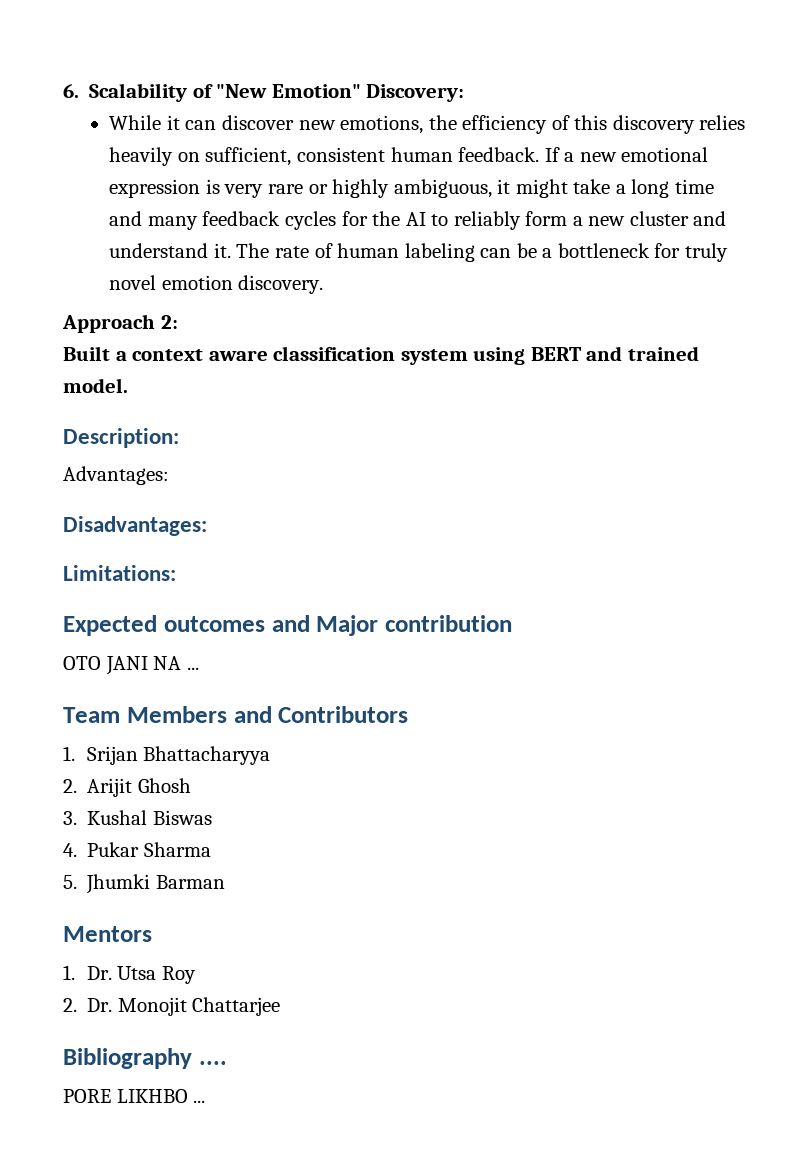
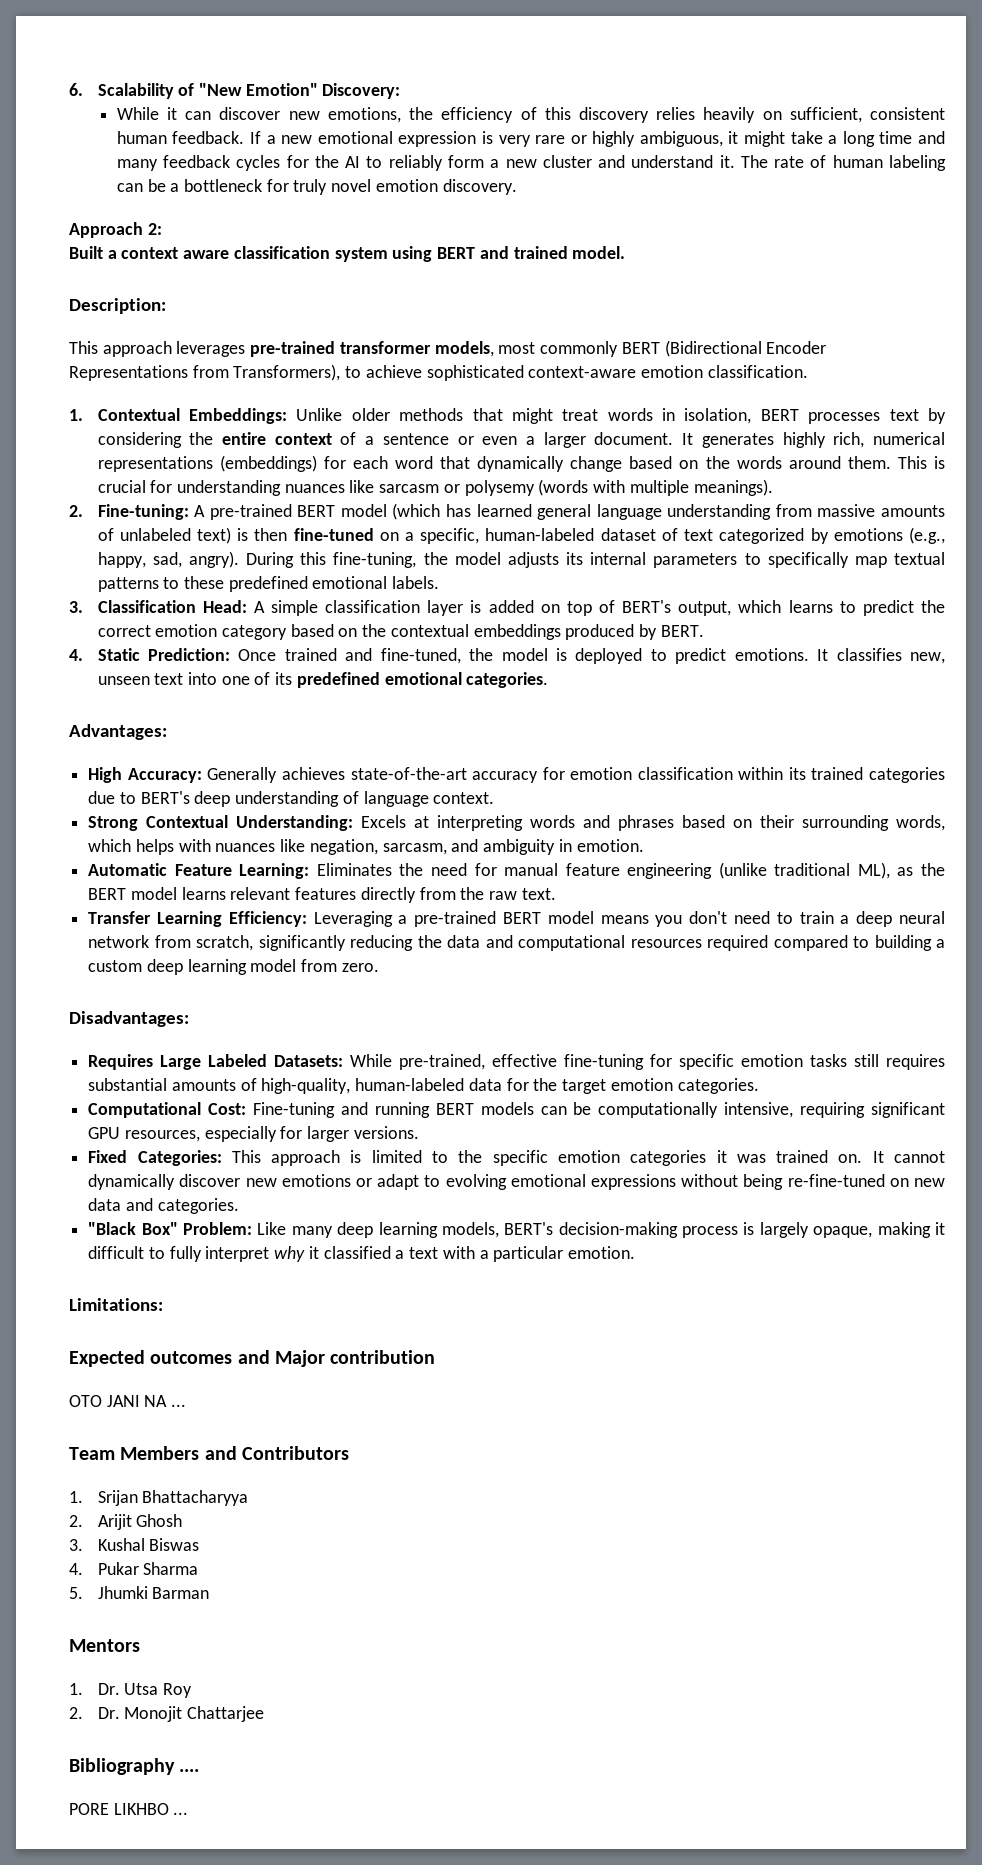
[63,466,169,485] [63,516,207,536] Advantages: // Disadvantages: -> [69,340,827,357] [69,364,808,381] [69,408,947,424] [97,432,946,448] [97,455,945,472] [97,479,773,496] [69,503,945,520] [97,527,946,544] [97,551,946,568] [97,576,440,592] [69,600,945,616] [97,624,704,640] [69,648,945,664] [97,672,549,688] [69,724,167,740] [88,767,945,783] [88,791,495,807] [88,815,946,831] [88,839,644,855] [88,862,946,879] [88,887,556,903] [88,911,945,927] [88,935,945,951] [88,959,379,975] [69,1011,189,1027] [88,1054,946,1070] [88,1078,759,1094] [88,1102,945,1118] [88,1126,419,1142] [88,1150,945,1166] [88,1174,945,1190] [88,1198,239,1214] [88,1222,945,1238] [88,1246,635,1262] This approach leverages pre-trained transformer models, most commonly BERT (Bidirectional Encoder Representations from Transformers), to achieve sophisticated context-aware emotion classification. // 1. Contextual Embeddings: Unlike older methods that might treat words in isolation, BERT processes text by considering the entire context of a sentence or even a larger document. It generates highly rich, numerical representations (embeddings) for each word that dynamically change based on the words around them. This is crucial for understanding nuances like sarcasm or polysemy (words with multiple meanings). // 2. Fine-tuning: A pre-trained BERT model (which has learned general language understanding from massive amounts of unlabeled text) is then fine-tuned on a specific, human-labeled dataset of text categorized by emotions (e.g., happy, sad, angry). During this fine-tuning, the model adjusts its internal parameters to specifically map textual patterns to these predefined emotional labels. // 3. Classification Head: A simple classification layer is added on top of BERT's output, which learns to predict the correct emotion category based on the contextual embeddings produced by BERT. // 4. Static Prediction: Once trained and fine-tuned, the model is deployed to predict emotions. It classifies new, unseen text into one of its predefined emotional categories. // Advantages: // High Accuracy: Generally achieves state-of-the-art accuracy for emotion classification within its trained categories due to BERT's deep understanding of language context. // Strong Contextual Understanding: Excels at interpreting words and phrases based on their surrounding words, which helps with nuances like negation, sarcasm, and ambiguity in emotion. // Automatic Feature Learning: Eliminates the need for manual feature engineering (unlike traditional ML), as the BERT model learns relevant features directly from the raw text. // Transfer Learning Efficiency: Leveraging a pre-trained BERT model means you don't need to train a deep neural network from scratch, significantly reducing the data and computational resources required compared to building a custom deep learning model from zero. // Disadvantages: // Requires Large Labeled Datasets: While pre-trained, effective fine-tuning for specific emotion tasks still requires substantial amounts of high-quality, human-labeled data for the target emotion categories. // Computational Cost: Fine-tuning and running BERT models can be computationally intensive, requiring significant GPU resources, especially for larger versions. // Fixed Categories: This approach is limited to the specific emotion categories it was trained on. It cannot dynamically discover new emotions or adapt to evolving emotional expressions without being re-fine-tuned on new data and categories. // "Black Box" Problem: Like many deep learning models, BERT's decision-making process is largely opaque, making it difficult to fully interpret why it classified a text with a particular emotion.

